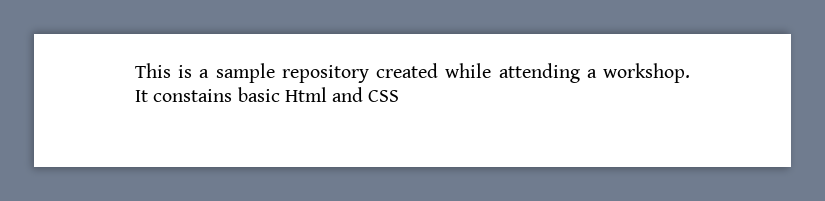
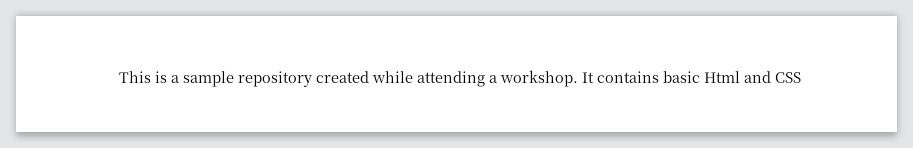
[153,89,233,102] constains -> [597,71,660,83] contains

